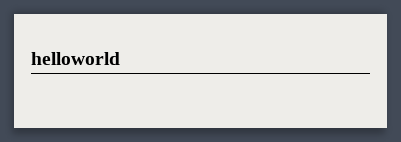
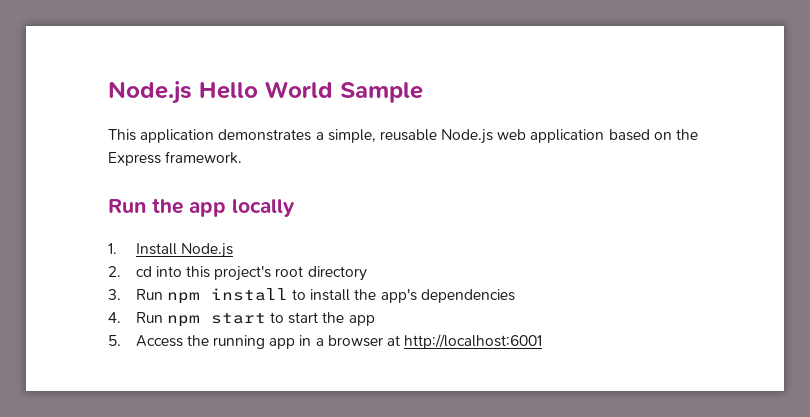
[31,52,120,65] helloworld -> [108,81,423,104] [108,129,699,144] [108,151,243,166] [108,198,295,217] [108,243,233,258] [108,266,367,281] [108,288,515,304] [108,312,375,327] [108,334,543,349] Node.js Hello World Sample // This application demonstrates a simple, reusable Node.js web application based on the Express framework. // Run the app locally // 1. Install Node.js // 2. cd into this project's root directory // 3. Run npm install to install the app's dependencies // 4. Run npm start to start the app // 5. Access the running app in a browser at http://localhost:6001

